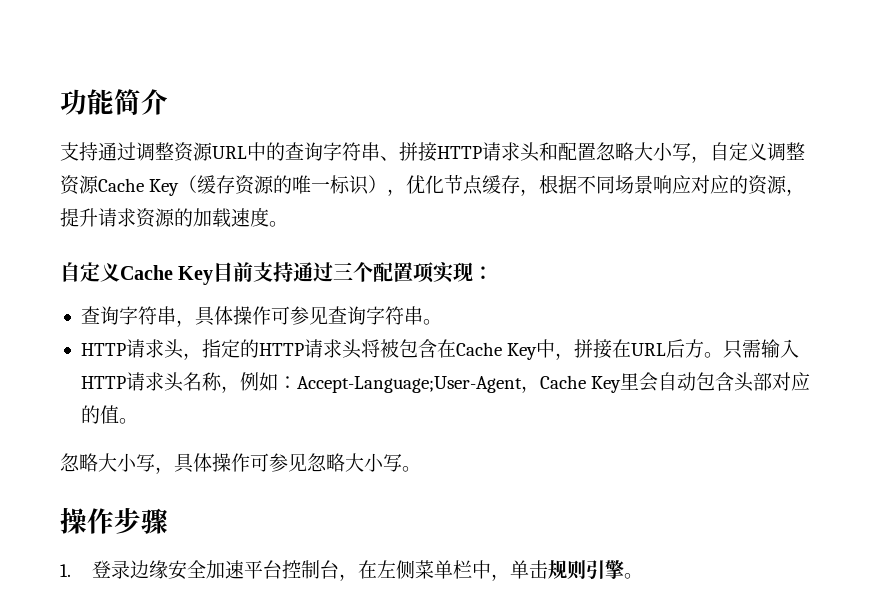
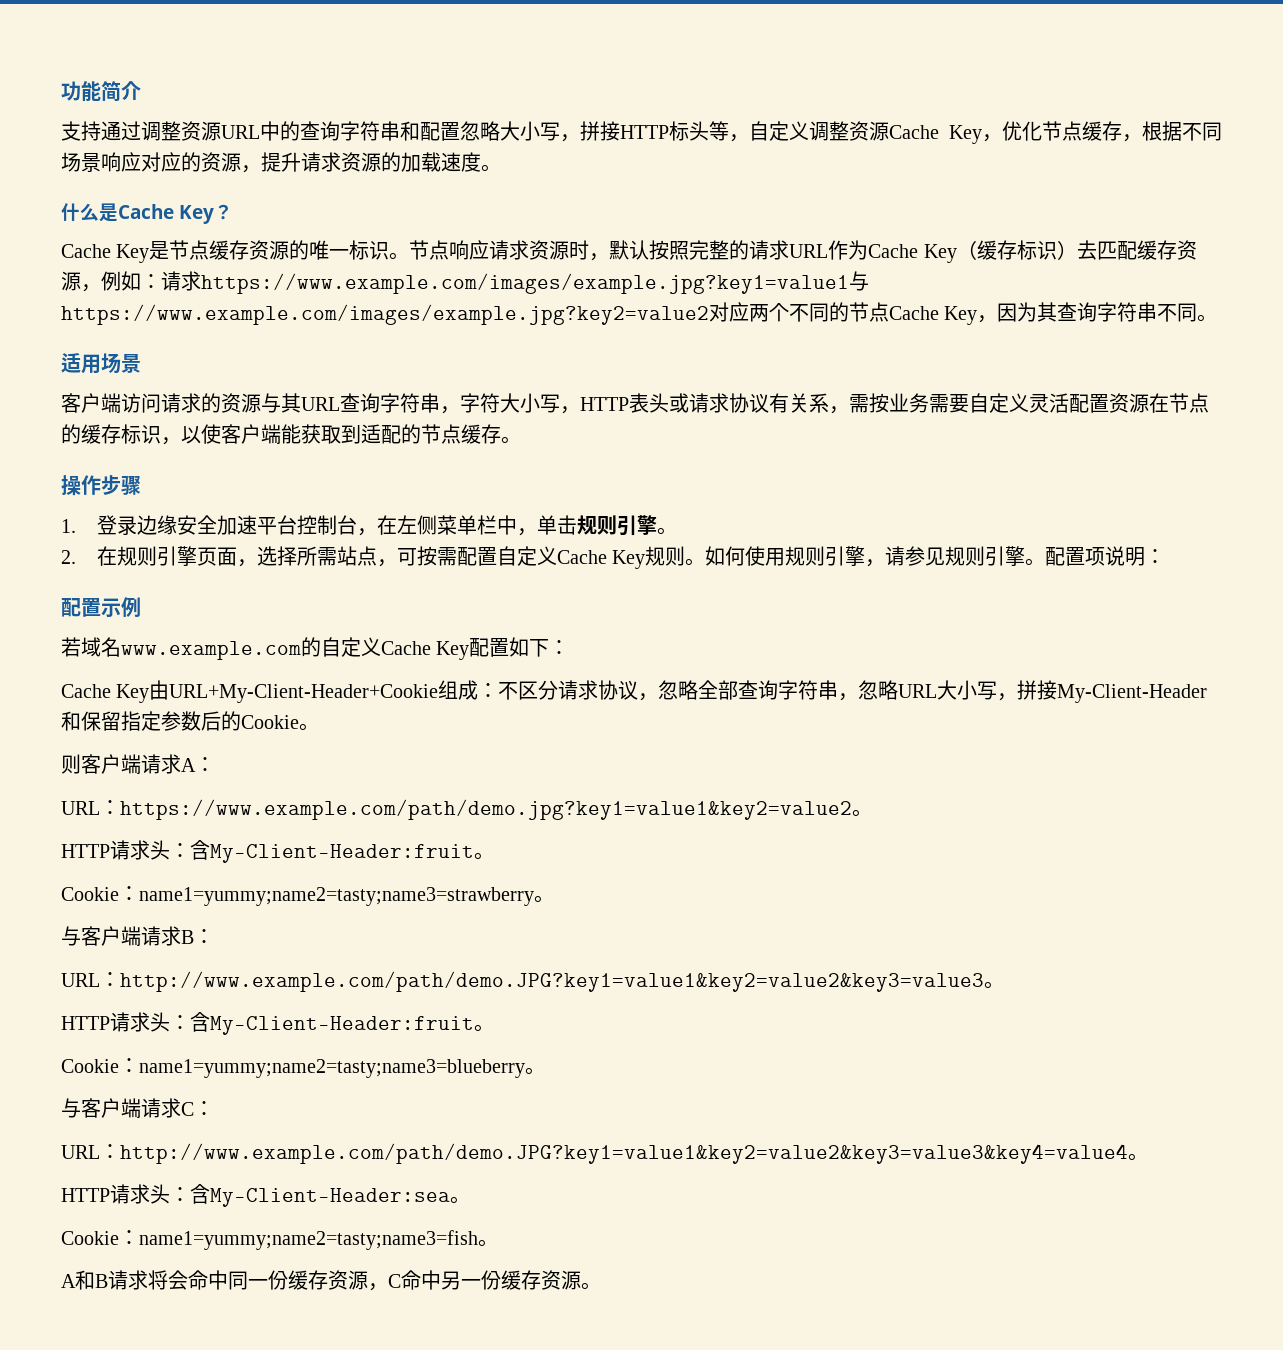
[380,142,540,162] 、拼接HTTP请求头 -> (400, 131) none
(710, 159) none -> [580,121,749,142] 拼接HTTP标头等，
[178,175,388,195] （缓存资源的唯一标识） -> (982, 134) none
[60,262,494,285] [80,306,442,327] [80,339,800,360] [80,372,811,393] [80,405,138,424] [60,453,402,474] 自定义Cache Key目前支持通过三个配置项实现： // 查询字符串，具体操作可参见查询字符串。 // HTTP请求头，指定的HTTP请求头将被包含在Cache Key中，拼接在URL后方。只需输入HTTP请求头名称，例如：Accept-Language;User-Agent，Cache Key里会自动包含头部对应的值。 // 忽略大小写，具体操作可参见忽略大小写 -> [61,203,233,224] [61,240,1197,263] [61,271,869,294] [61,302,1218,325] [61,353,141,374] [61,393,1209,414] [61,424,501,445] 什么是Cache Key？ // Cache Key是节点缓存资源的唯一标识。节点响应请求资源时，默认按照完整的请求URL作为Cache Key（缓存标识）去匹配缓存资源，例如：请求https://www.example.com/images/example.jpg?key1=value1与https://www.example.com/images/example.jpg?key2=value2对应两个不同的节点Cache Key，因为其查询字符串不同。 // 适用场景 // 客户端访问请求的资源与其URL查询字符串，字符大小写，HTTP表头或请求协议有关系，需按业务需要自定义灵活配置资源在节点的缓存标识，以使客户端能获取到适配的节点缓存
(643, 576) none -> [61,546,1166,569] [61,597,141,617] [61,637,570,660] [61,680,1208,703] [61,711,319,731] [61,754,215,774] [61,799,872,820] [61,840,494,863] [61,886,554,906] [61,926,214,946] [61,971,1004,992] [61,1012,494,1035] [61,1058,545,1078] [61,1098,214,1118] [61,1143,1148,1164] [61,1184,470,1207] [61,1230,498,1250] [61,1270,601,1291] // 2.在规则引擎页面，选择所需站点，可按需配置自定义Cache Key规则。如何使用规则引擎，请参见规则引擎。配置项说明： // 配置示例 // 若域名www.example.com的自定义Cache Key配置如下： // Cache Key由URL+My-Client-Header+Cookie组成：不区分请求协议，忽略全部查询字符串，忽略URL大小写，拼接My-Client-Header和保留指定参数后的Cookie。 // 则客户端请求A： // URL：https://www.example.com/path/demo.jpg?key1=value1&key2=value2。 // HTTP请求头：含My-Client-Header:fruit。 // Cookie：name1=yummy;name2=tasty;name3=strawberry。 // 与客户端请求B： // URL：http://www.example.com/path/demo.JPG?key1=value1&key2=value2&key3=value3。 // HTTP请求头：含My-Client-Header:fruit。 // Cookie：name1=yummy;name2=tasty;name3=blueberry。 // 与客户端请求C： // URL：http://www.example.com/path/demo.JPG?key1=value1&key2=value2&key3=value3&key4=value4。 // HTTP请求头：含My-Client-Header:sea。 // Cookie：name1=yummy;name2=tasty;name3=fish。 // A和B请求将会命中同一份缓存资源，C命中另一份缓存资源。

